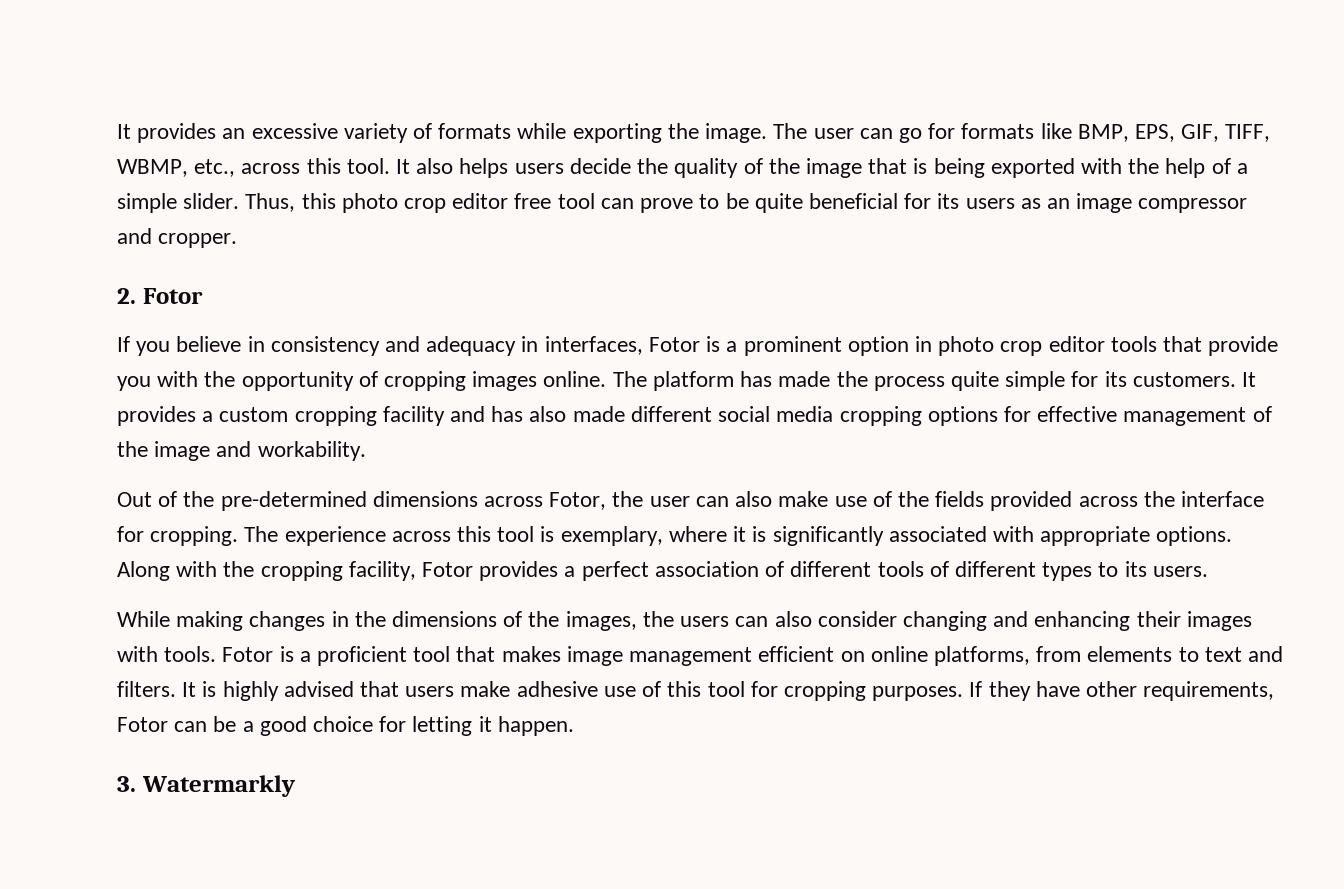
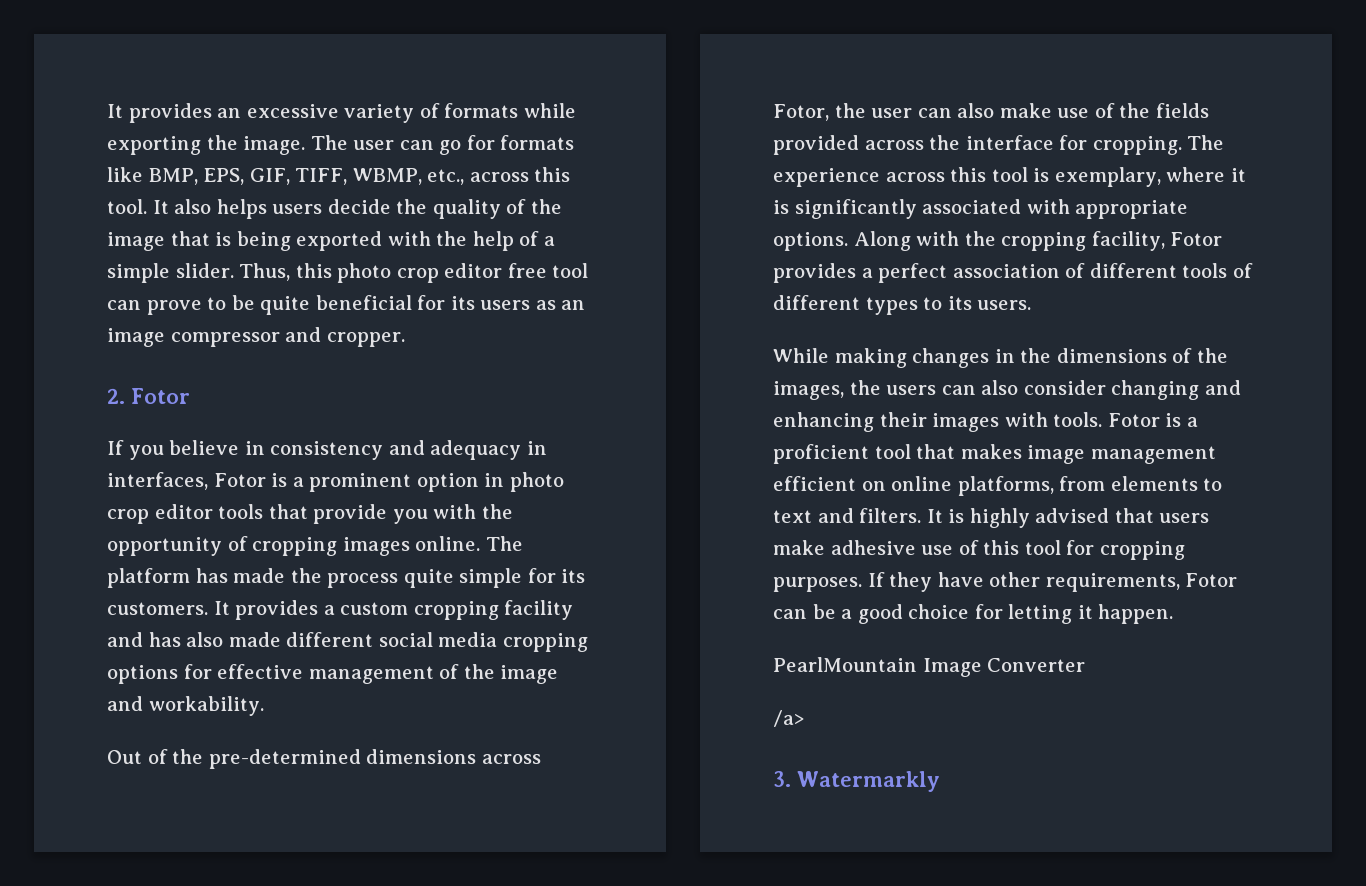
(574, 726) none -> [773,657,1086,677] [773,710,804,727] // PearlMountain Image Converter // /a>

